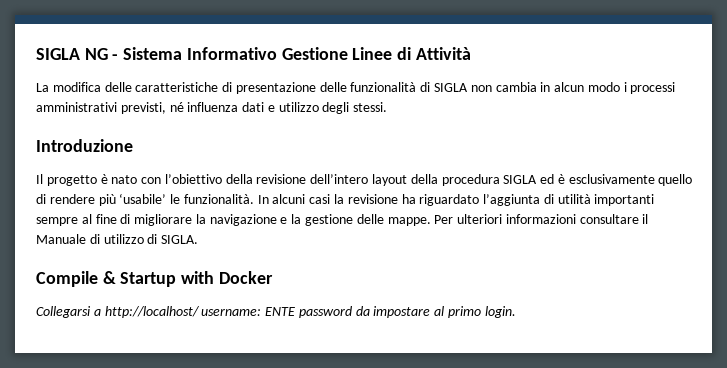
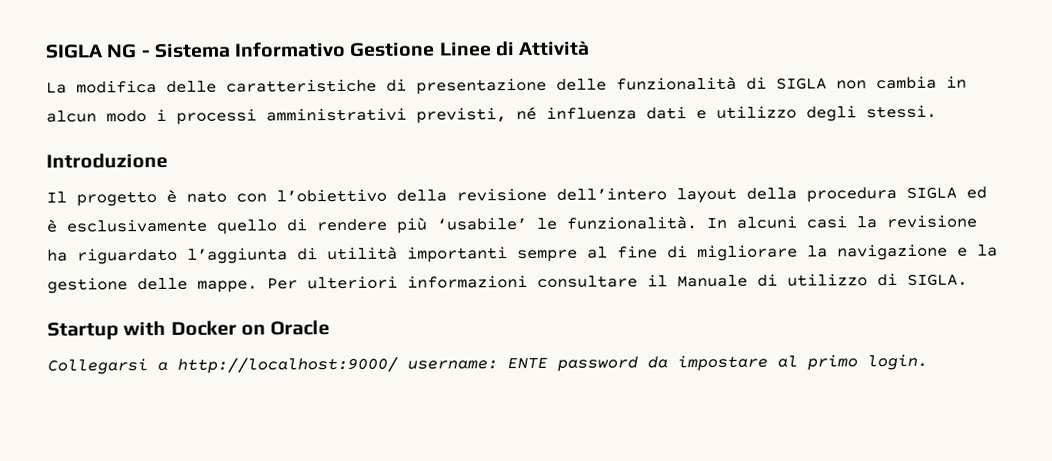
[36,271,116,287] Compile & -> (968, 279) none
(273, 277) none -> [240,320,331,336] on Oracle
[104,306,200,318] http://localhost/ -> [177,356,398,374] http://localhost:9000/

